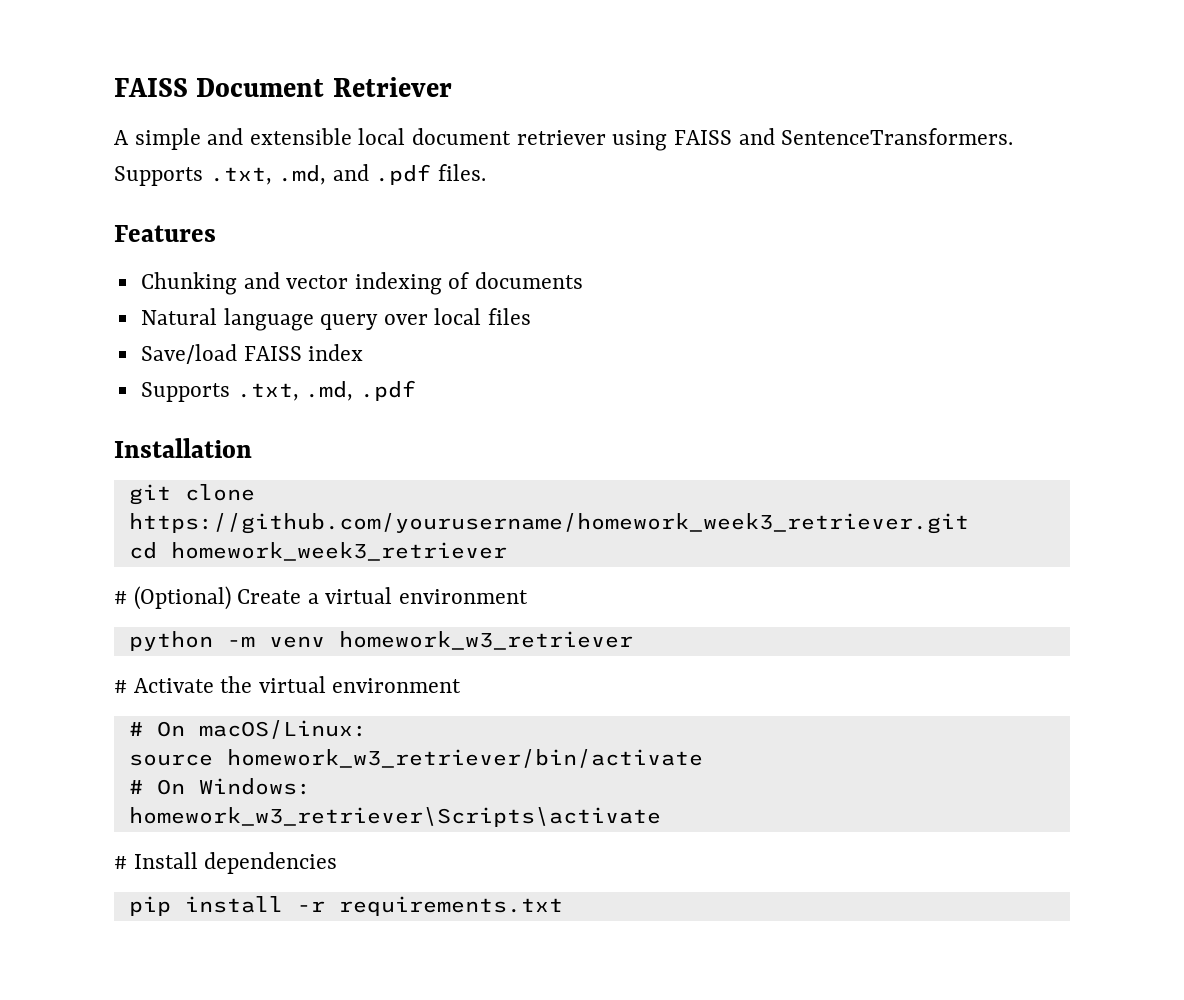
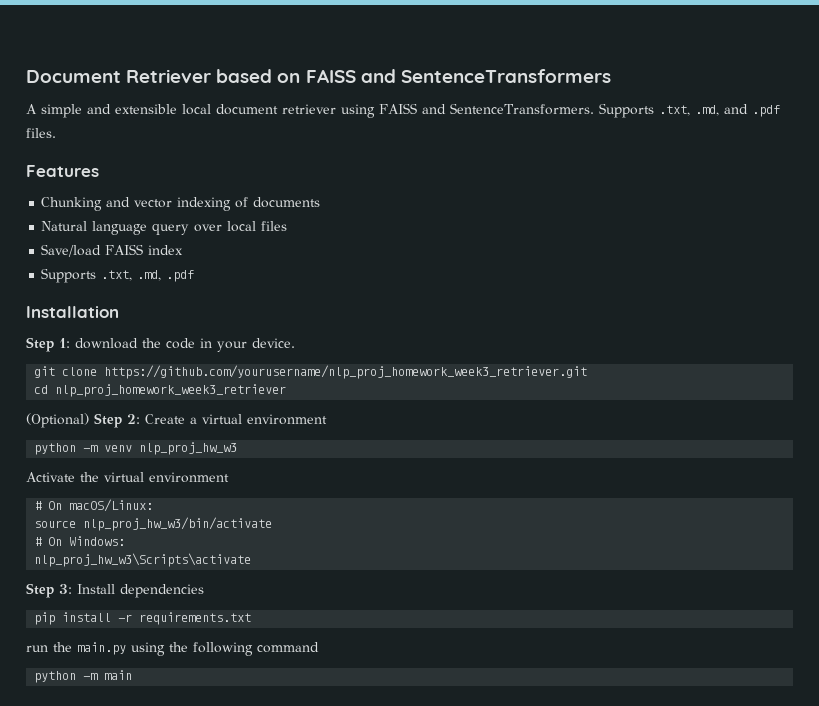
[114,78,188,97] FAISS -> (26, 76) none
(452, 87) none -> [216,69,611,83] based on FAISS and SentenceTransformers
(252, 448) none -> [26,337,295,352] // Step 1: download the code in your device.
[128,513,969,534] https://github.com/yourusername/homework_week3_retriever.git -> [104,365,588,379] https://github.com/yourusername/nlp_proj_homework_week3_retriever.git
[170,542,507,561] [114,586,231,610] homework_week3_retriever // # (Optional) -> [55,384,287,397] [26,413,140,428] nlp_proj_homework_week3_retriever // (Optional) Step 2:
[338,631,633,650] [114,680,127,693] homework_w3_retriever // # -> [139,442,238,455] nlp_proj_hw_w3 //
[226,749,703,768] homework_w3_retriever/bin/activate -> [83,517,273,531] nlp_proj_hw_w3/bin/activate
[128,807,661,827] [114,856,127,869] homework_w3_retriever\Scripts\activate // # -> [34,553,252,567] [26,583,72,598] nlp_proj_hw_w3\Scripts\activate // Step 3:
(563, 906) none -> [26,642,319,656] [34,670,133,683] // run the main.py using the following command // python -m main

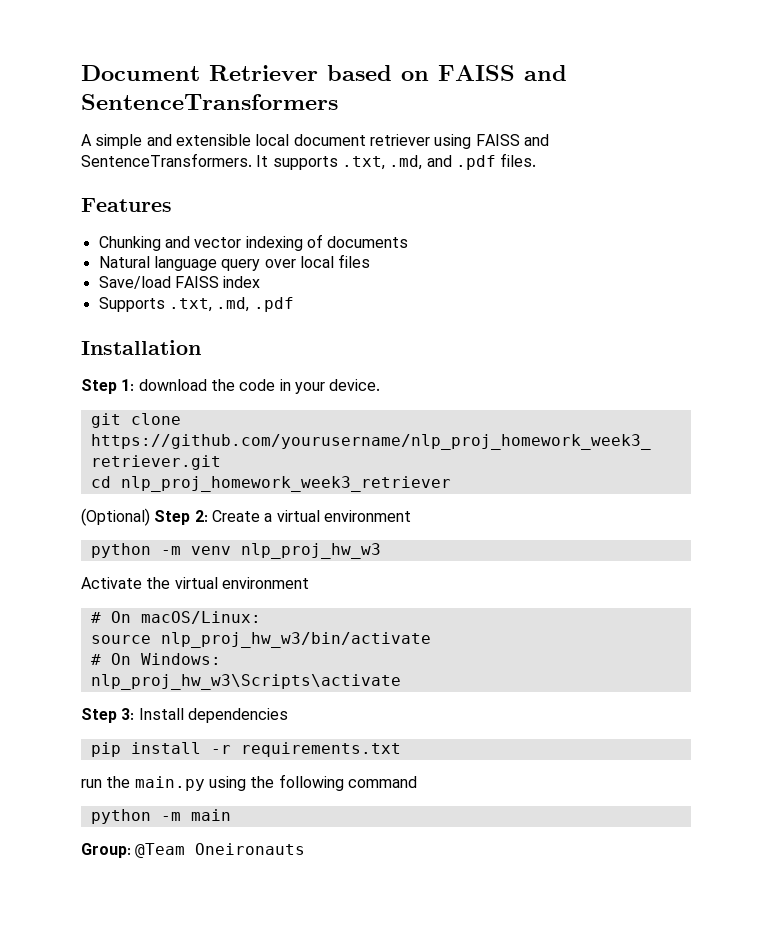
[598,103,654,118] Supports -> [256,155,338,170] It supports
(133, 675) none -> [81,843,306,858] // Group: @Team Oneironauts

